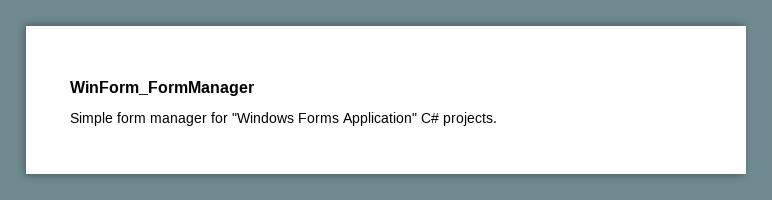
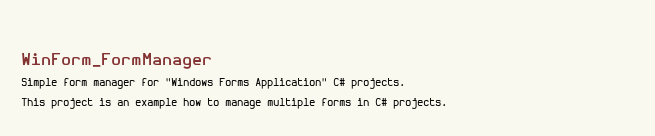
(497, 119) none -> [21,98,447,109] // This project is an example how to manage multiple forms in C# projects.

